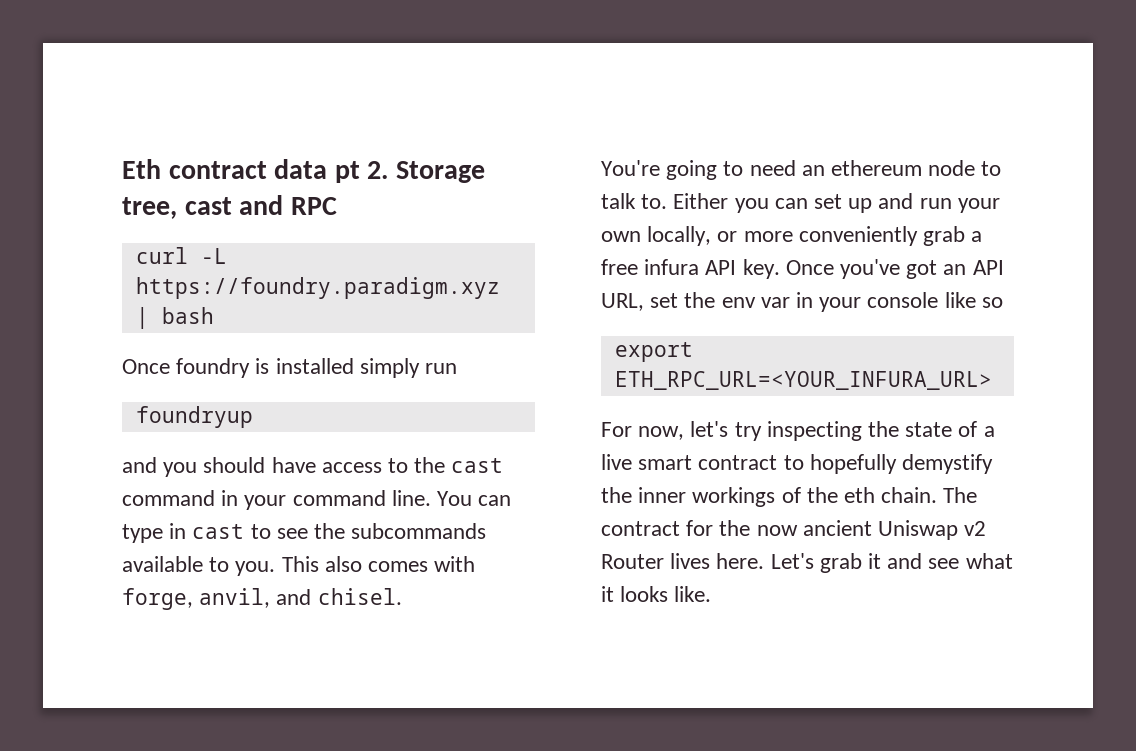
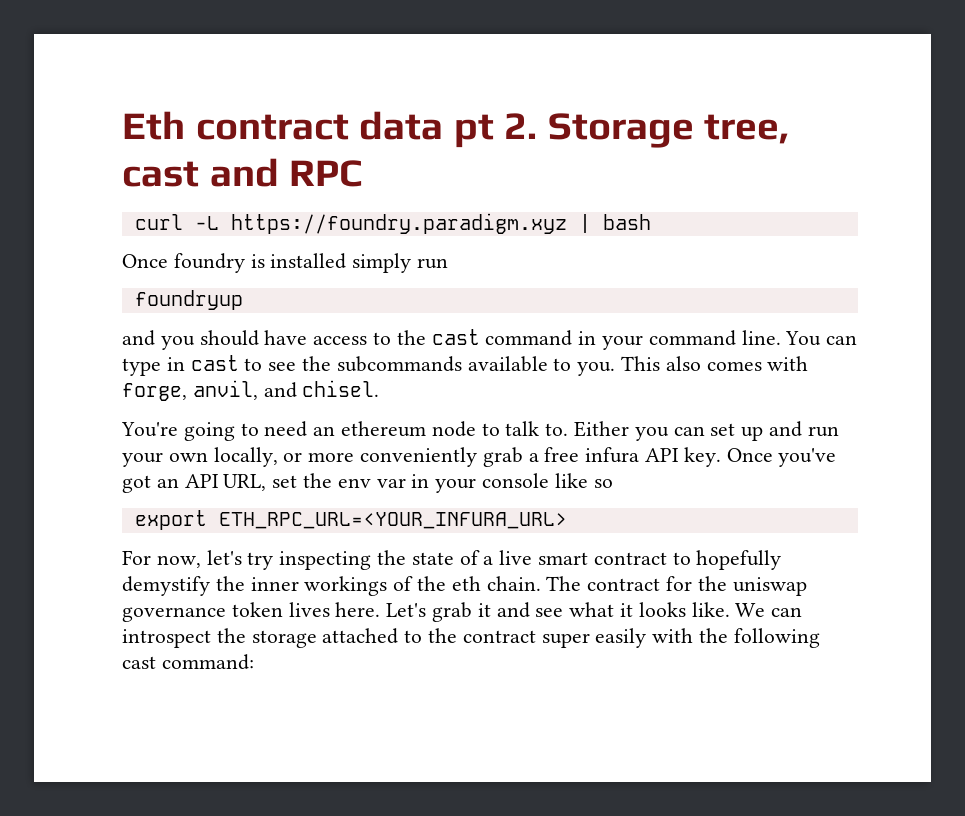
[756,520,987,540] [601,554,664,569] now ancient Uniswap v2 Router -> [732,577,807,596] [122,602,283,622] uniswap governance token
(712, 594) none -> [735,603,803,617] [122,628,820,648] [122,654,254,670] We can introspect the storage attached to the contract super easily with the following cast command:

